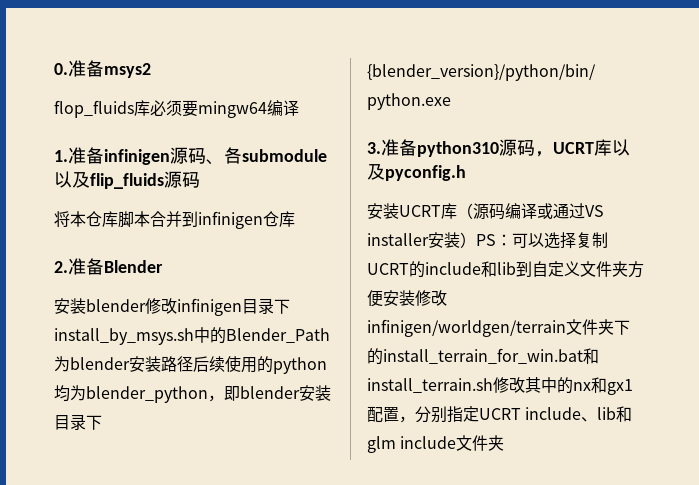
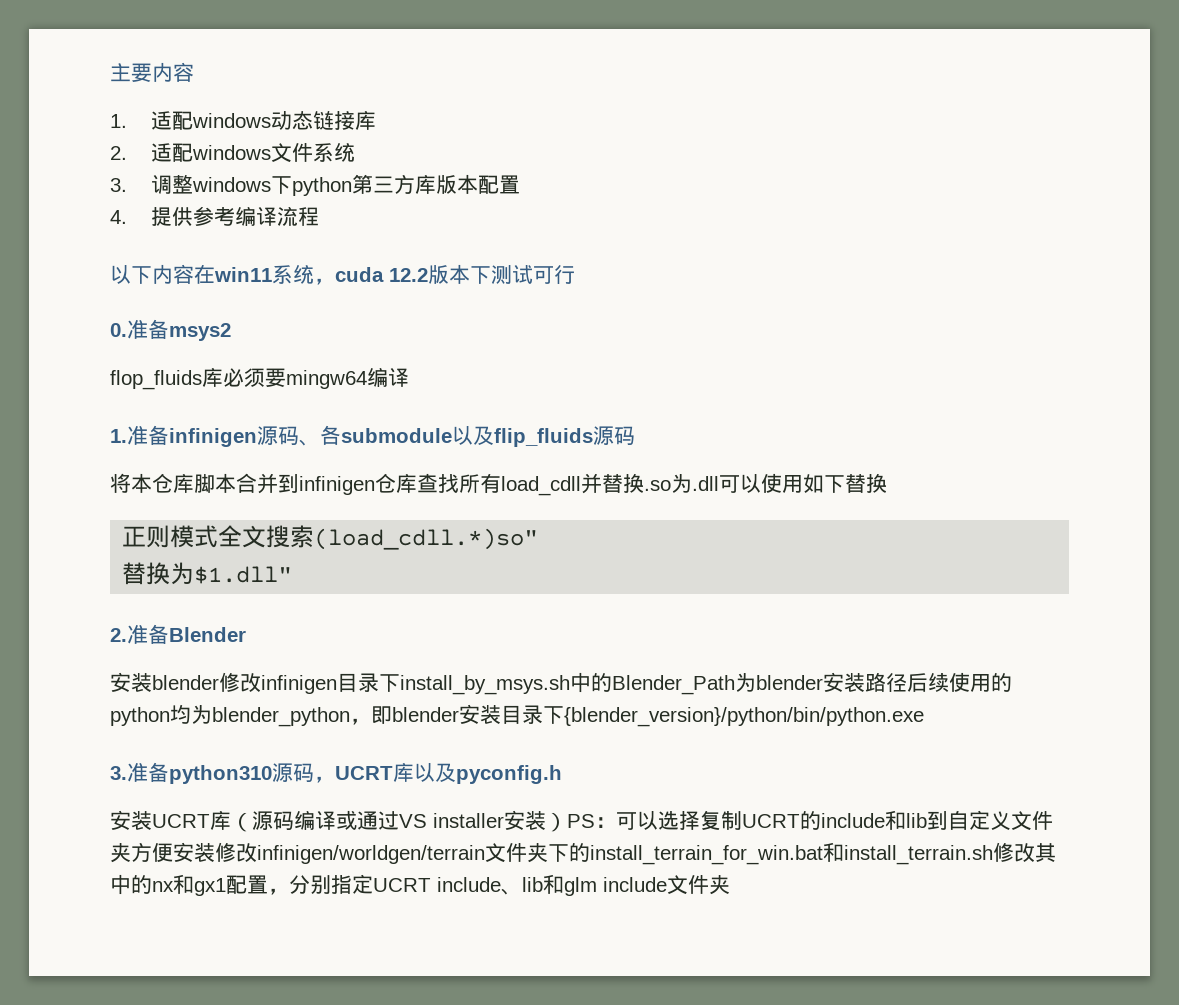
(54, 69) none -> [110,62,194,82] [110,110,376,130] [110,143,355,163] [110,174,520,196] [110,206,319,226] [110,264,575,285] 主要内容 // 1.适配windows动态链接库 // 2.适配windows文件系统 // 3.调整windows下python第三方库版本配置 // 4.提供参考编译流程 // 以下内容在win11系统，cuda 12.2版本下测试可行 //
(295, 219) none -> [417,473,887,496] [122,525,539,550] [122,562,293,585] 查找所有load_cdll并替换.so为.dll可以使用如下替换 // 正则模式全文搜索(load_cdll.*)so" // 替换为$1.dll"

